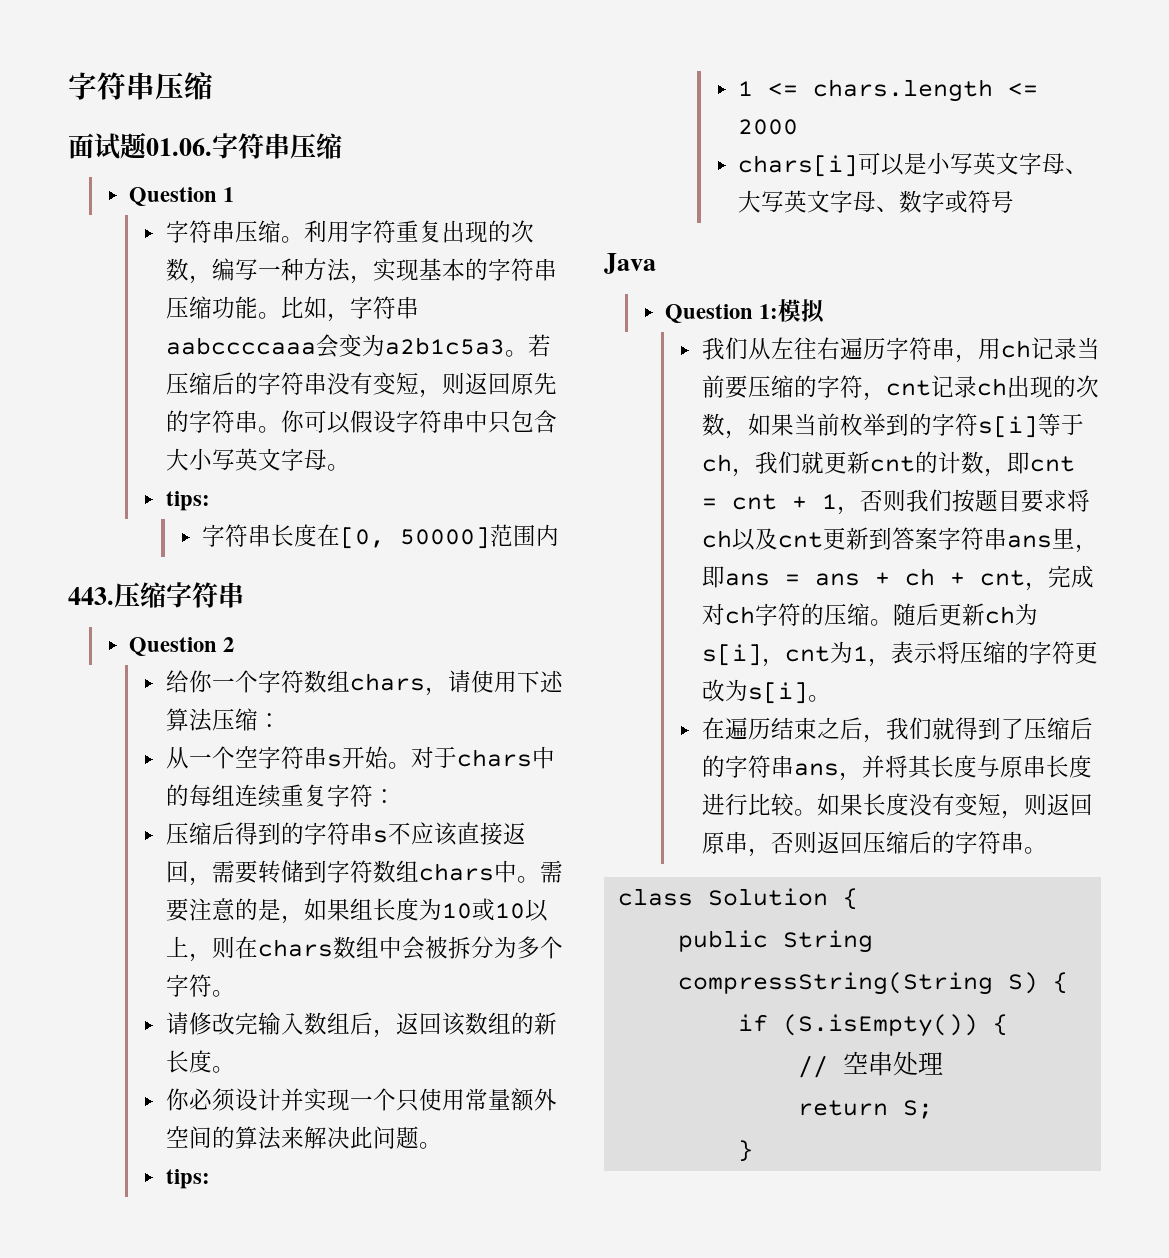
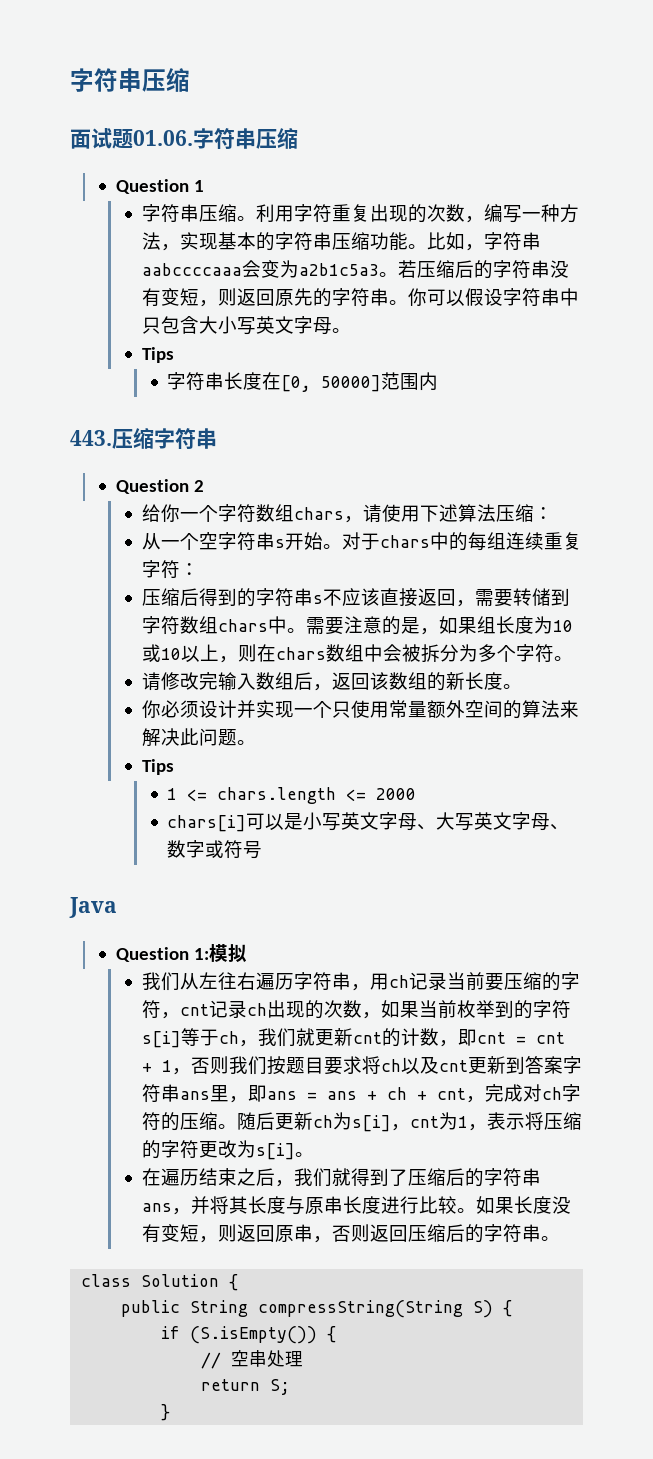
[165,491,210,511] tips: -> [141,347,174,363] Tips
[165,1169,210,1189] tips: -> [141,759,174,775] Tips

